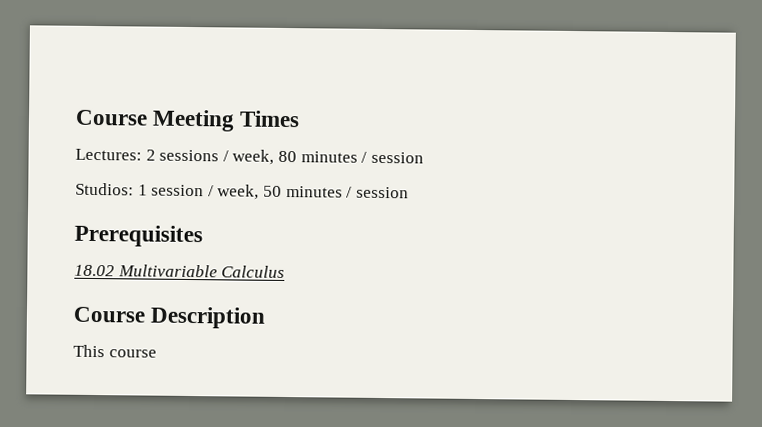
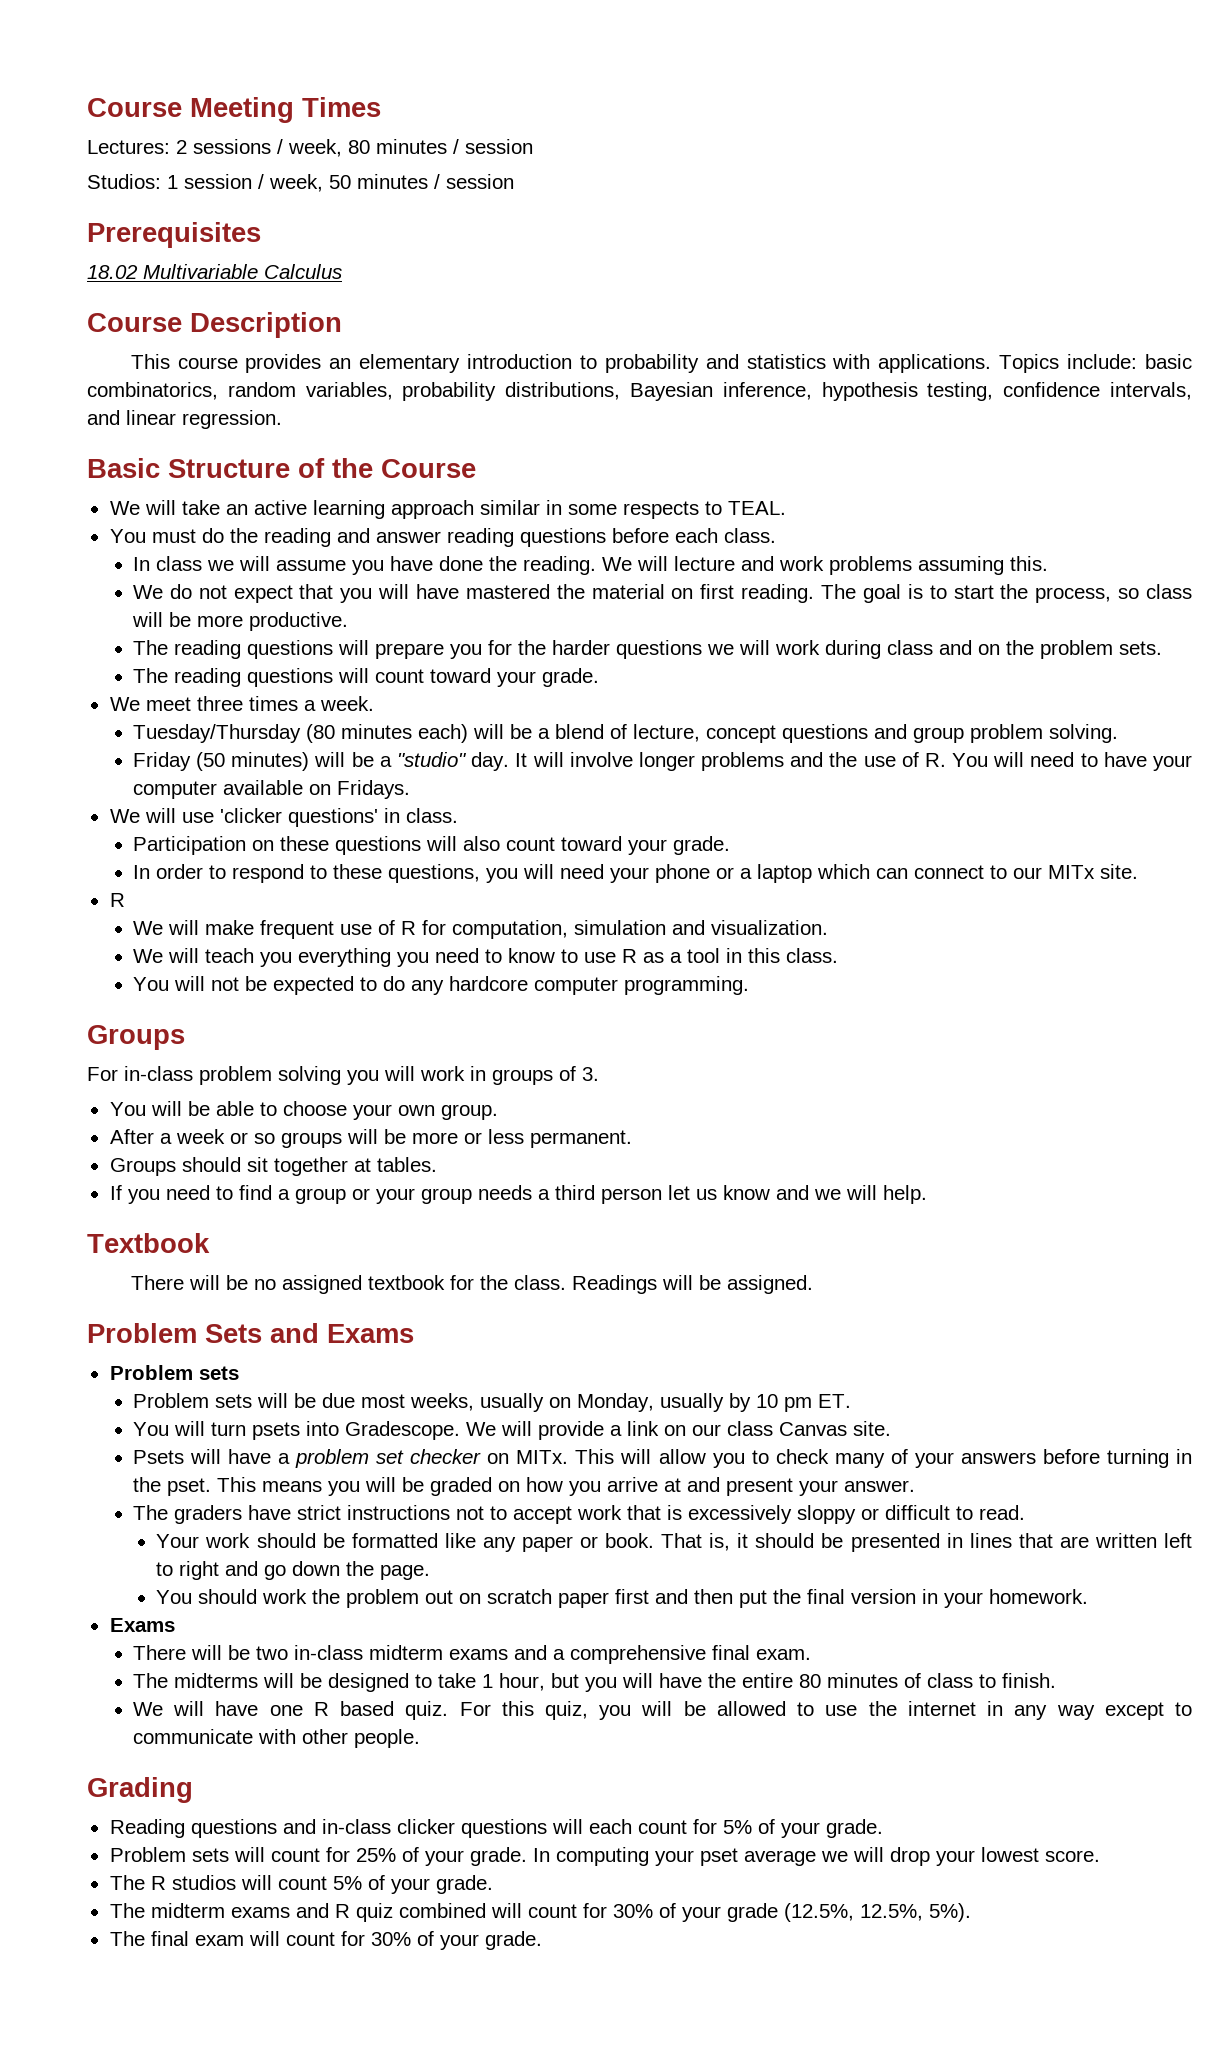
(157, 353) none -> [245,354,1192,373] [87,382,1192,401] [87,410,282,429] [87,458,476,478] [109,500,786,519] [109,528,776,547] [132,556,1048,575] [132,584,1192,603] [131,612,348,631] [132,640,1162,659] [132,668,599,687] [109,696,374,711] [132,724,1118,743] [132,752,1192,771] [132,780,410,799] [109,808,458,827] [132,836,730,855] [132,864,1138,883] [109,893,125,907] [132,920,828,939] [132,948,838,967] [132,976,749,995] [87,1025,185,1050] [87,1066,599,1085] [109,1101,498,1120] [109,1129,632,1148] [109,1157,437,1176] [109,1185,927,1204] [87,1233,210,1253] [130,1275,813,1294] [87,1323,414,1343] [109,1365,239,1380] [132,1393,851,1412] [132,1421,891,1440] [132,1449,1192,1468] [132,1477,915,1496] [132,1505,1025,1524] [156,1533,1192,1552] [156,1561,431,1580] [156,1589,1089,1608] [109,1618,175,1632] [132,1645,811,1664] [132,1673,1056,1692] [132,1701,1192,1720] [132,1729,420,1748] [87,1777,193,1803] [109,1819,883,1838] [109,1847,1100,1866] [109,1875,493,1894] [109,1903,971,1922] [109,1931,542,1950] provides an elementary introduction to probability and statistics with applications. Topics include: basic combinatorics, random variables, probability distributions, Bayesian inference, hypothesis testing, confidence intervals, and linear regression. // Basic Structure of the Course // We will take an active learning approach similar in some respects to TEAL. // You must do the reading and answer reading questions before each class. // In class we will assume you have done the reading. We will lecture and work problems assuming this. // We do not expect that you will have mastered the material on first reading. The goal is to start the process, so class will be more productive. // The reading questions will prepare you for the harder questions we will work during class and on the problem sets. // The reading questions will count toward your grade. // We meet three times a week. // Tuesday/Thursday (80 minutes each) will be a blend of lecture, concept questions and group problem solving. // Friday (50 minutes) will be a "studio" day. It will involve longer problems and the use of R. You will need to have your computer available on Fridays. // We will use 'clicker questions' in class. // Participation on these questions will also count toward your grade. // In order to respond to these questions, you will need your phone or a laptop which can connect to our MITx site. // R // We will make frequent use of R for computation, simulation and visualization. // We will teach you everything you need to know to use R as a tool in this class. // You will not be expected to do any hardcore computer programming. // Groups // For in-class problem solving you will work in groups of 3. // You will be able to choose your own group. // After a week or so groups will be more or less permanent. // Groups should sit together at tables. // If you need to find a group or your group needs a third person let us know and we will help. // Textbook // There will be no assigned textbook for the class. Readings will be assigned. // Problem Sets and Exams // Problem sets // Problem sets will be due most weeks, usually on Monday, usually by 10 pm ET. // You will turn psets into Gradescope. We will provide a link on our class Canvas site. // Psets will have a problem set checker on MITx. This will allow you to check many of your answers before turning in the pset. This means you will be graded on how you arrive at and present your answer. // The graders have strict instructions not to accept work that is excessively sloppy or difficult to read. // Your work should be formatted like any paper or book. That is, it should be presented in lines that are written left to right and go down the page. // You should work the problem out on scratch paper first and then put the final version in your homework. // Exams // There will be two in-class midterm exams and a comprehensive final exam. // The midterms will be designed to take 1 hour, but you will have the entire 80 minutes of class to finish. // We will have one R based quiz. For this quiz, you will be allowed to use the internet in any way except to communicate with other people. // Grading // Reading questions and in-class clicker questions will each count for 5% of your grade. // Problem sets will count for 25% of your grade. In computing your pset average we will drop your lowest score. // The R studios will count 5% of your grade. // The midterm exams and R quiz combined will count for 30% of your grade (12.5%, 12.5%, 5%). // The final exam will count for 30% of your grade.

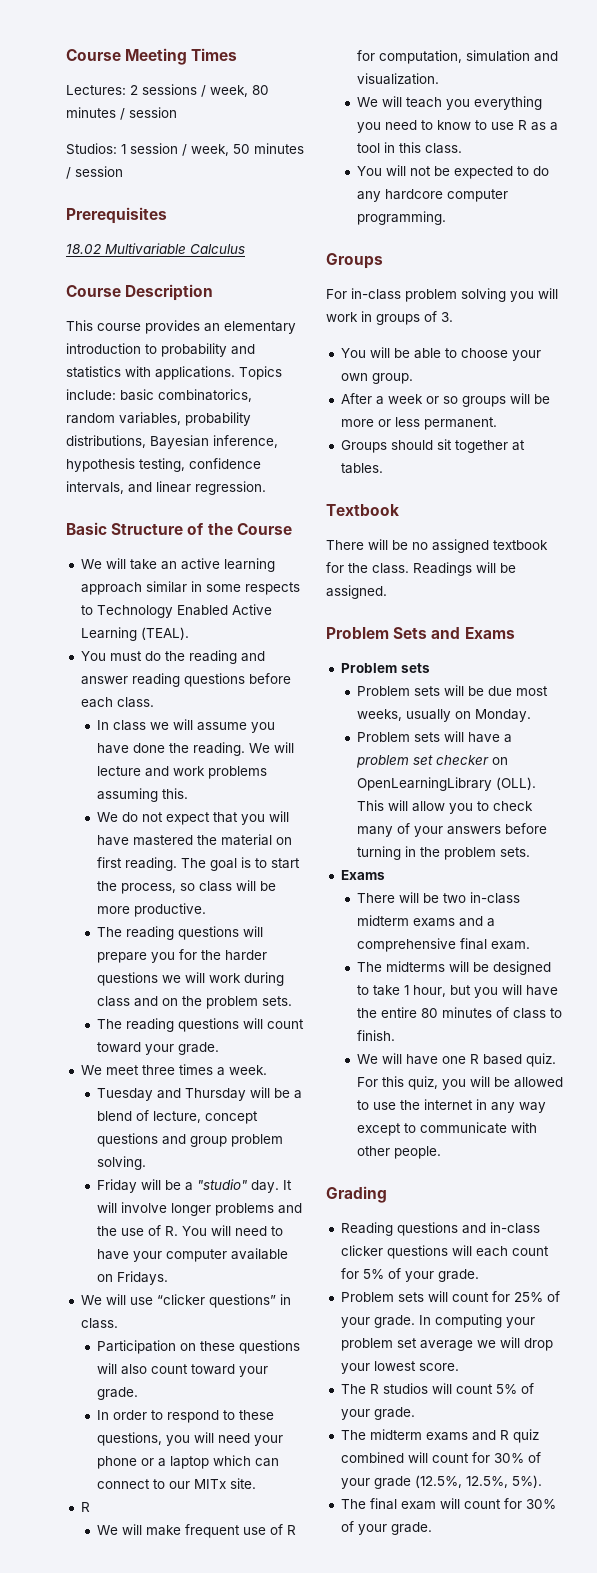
[727,501,786,515] TEAL. -> [96,604,272,618] [80,627,189,641] Technology Enabled Active Learning (TEAL).
[132,724,468,743] Tuesday/Thursday (80 minutes each) -> [96,1088,246,1101] Tuesday and Thursday
[196,752,310,771] (50 minutes) -> (137, 1186) none
[219,808,378,827] 'clicker questions' -> [156,1294,276,1308] “clicker questions”
[109,1185,927,1204] // If you need to find a group or your group needs a third person let us know and we will help. -> (383, 468) none
[576,1393,851,1412] [132,1421,891,1440] [132,1450,184,1464] Monday, usually by 10 pm ET. // You will turn psets into Gradescope. We will provide a link on our class Canvas site. // Psets -> [474,709,531,722] [356,732,440,742] Monday. // Problem sets
[516,1450,569,1464] MITx. -> [356,777,536,791] OpenLearningLibrary (OLL).
[166,1477,915,1496] [132,1505,1025,1524] [156,1533,1192,1552] [156,1561,431,1580] [156,1589,1089,1608] pset. This means you will be graded on how you arrive at and present your answer. // The graders have strict instructions not to accept work that is excessively sloppy or difficult to read. // Your work should be formatted like any paper or book. That is, it should be presented in lines that are written left to right and go down the page. // You should work the problem out on scratch paper first and then put the final version in your homework. -> [443,847,530,860] problem sets.
[699,1848,738,1866] pset -> [340,1338,417,1351] problem set

